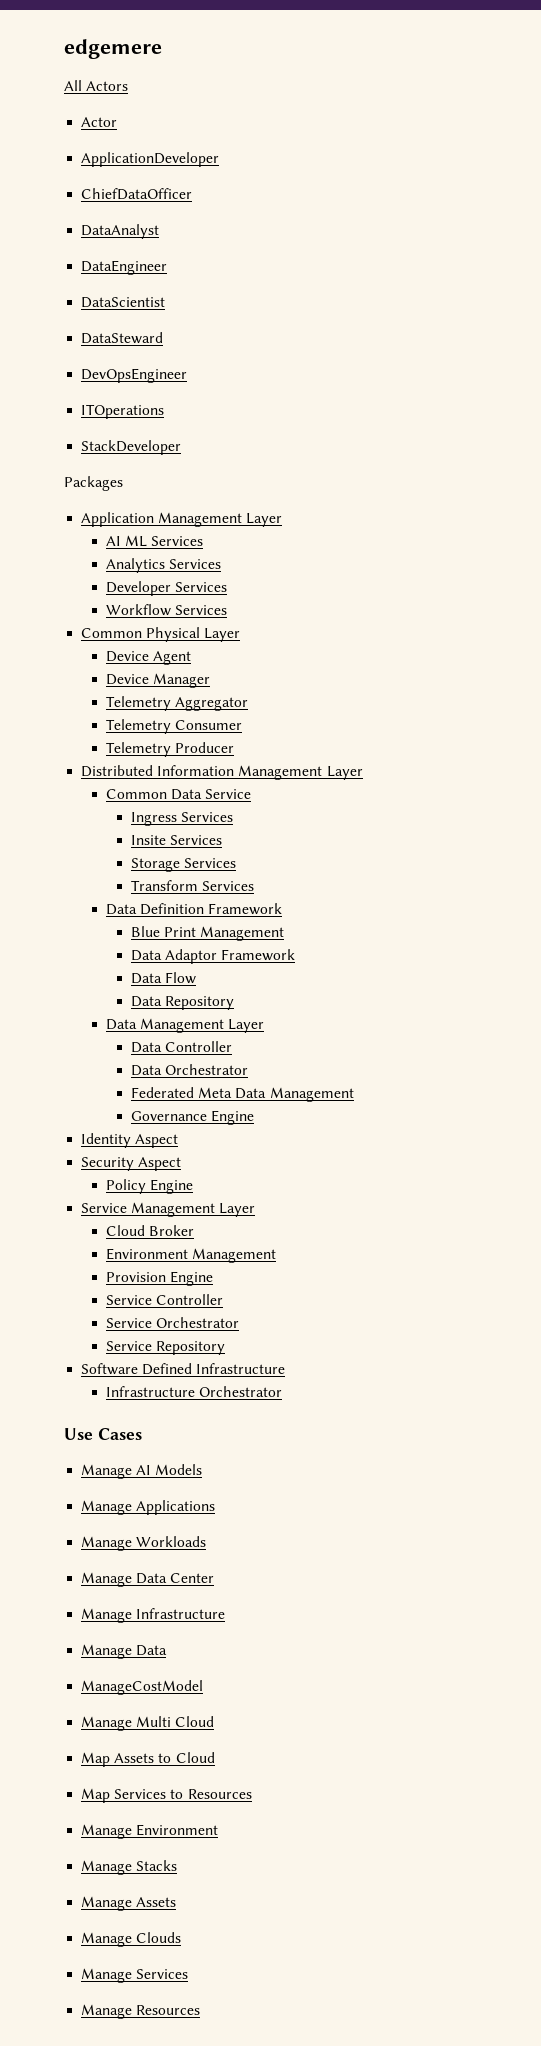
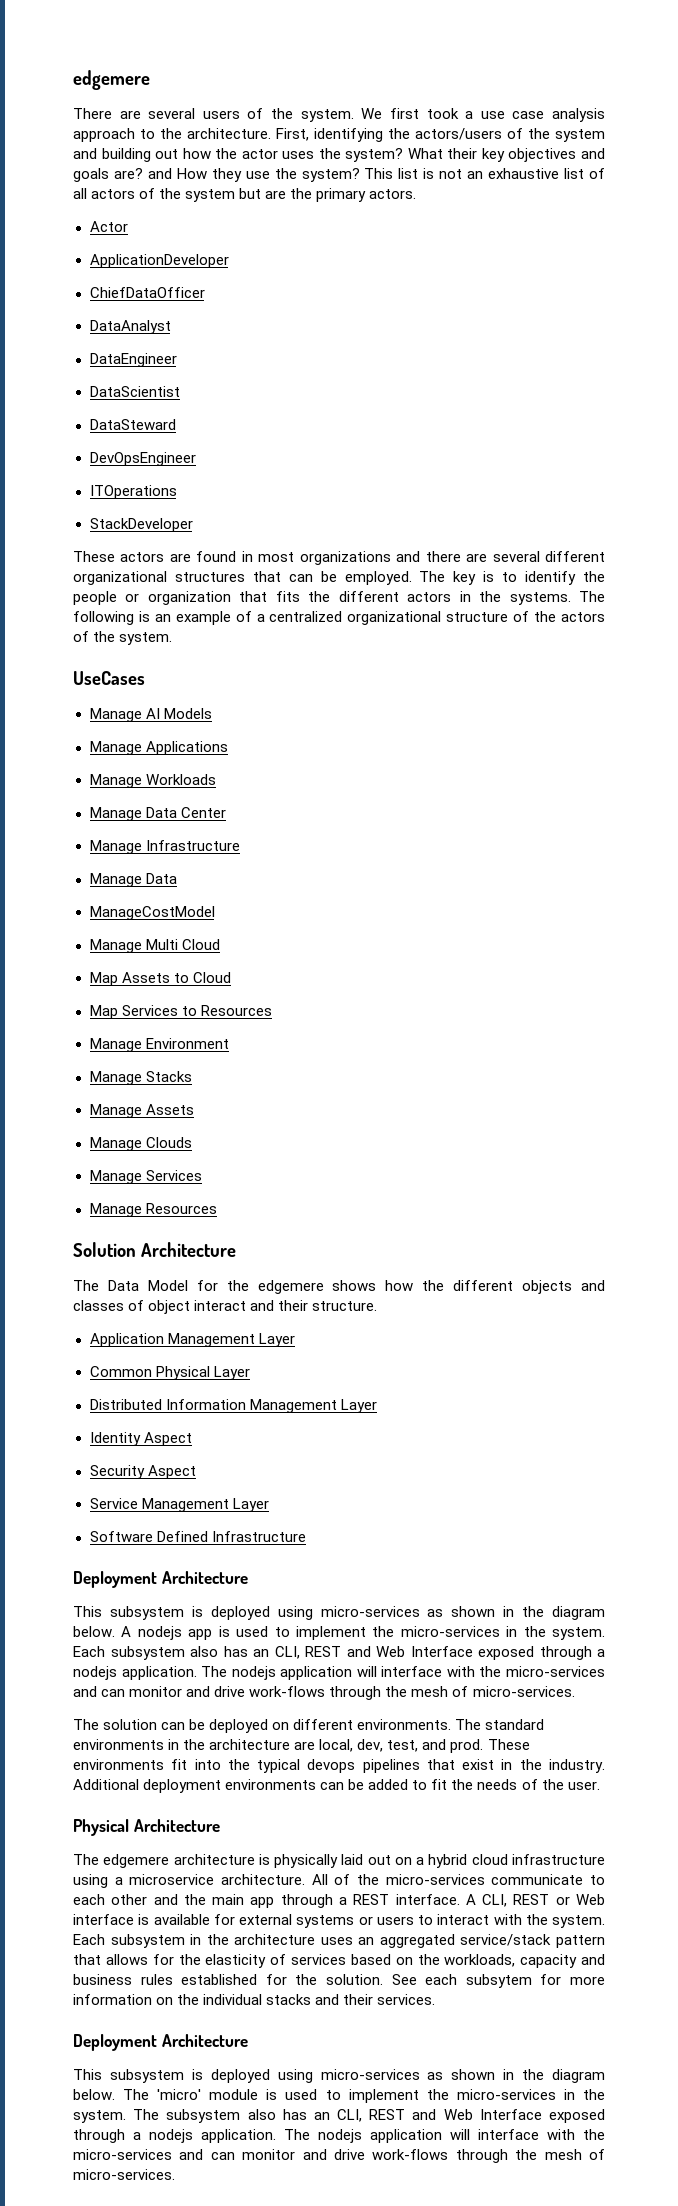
[64,80,129,91] All Actors -> [73,108,606,122] [73,128,605,142] [73,148,606,162] [73,168,605,182] [73,188,417,202] There are several users of the system. We first took a use case analysis approach to the architecture. First, identifying the actors/users of the system and building out how the actor uses the system? What their key objectives and goals are? and How they use the system? This list is not an exhaustive list of all actors of the system but are the primary actors.
[64,476,123,491] [81,512,283,527] [106,535,204,547] [106,558,222,573] [106,581,228,596] [106,604,228,616] [81,627,241,642] [106,651,192,665] [106,673,211,688] [106,696,249,711] [106,719,243,734] [106,742,235,757] [81,765,363,780] [106,789,252,800] [131,812,234,826] [131,835,223,845] [131,858,237,872] [131,880,255,891] [106,903,283,915] [131,926,285,941] [131,949,296,964] [131,972,197,984] [131,996,235,1010] [106,1018,265,1033] [131,1041,233,1053] [131,1064,249,1076] [131,1087,354,1102] [131,1110,255,1125] [81,1133,179,1148] [81,1157,182,1171] [106,1179,194,1194] [81,1202,256,1217] [106,1225,195,1236] [106,1248,277,1263] [106,1271,214,1286] [106,1294,224,1305] [106,1317,240,1328] [106,1341,226,1355] [81,1363,286,1375] [106,1386,283,1397] [64,1428,142,1440] Packages // Application Management Layer // AI ML Services // Analytics Services // Developer Services // Workflow Services // Common Physical Layer // Device Agent // Device Manager // Telemetry Aggregator // Telemetry Consumer // Telemetry Producer // Distributed Information Management Layer // Common Data Service // Ingress Services // Insite Services // Storage Services // Transform Services // Data Definition Framework // Blue Print Management // Data Adaptor Framework // Data Flow // Data Repository // Data Management Layer // Data Controller // Data Orchestrator // Federated Meta Data Management // Governance Engine // Identity Aspect // Security Aspect // Policy Engine // Service Management Layer // Cloud Broker // Environment Management // Provision Engine // Service Controller // Service Orchestrator // Service Repository // Software Defined Infrastructure // Infrastructure Orchestrator // Use Cases -> [73,551,605,565] [73,571,606,585] [73,591,605,605] [73,611,606,625] [73,631,173,645] [73,671,145,685] These actors are found in most organizations and there are several different organizational structures that can be employed. The key is to identify the people or organization that fits the different actors in the systems. The following is an example of a centralized organizational structure of the actors of the system. // UseCases
(201, 2010) none -> [73,1242,236,1257] [73,1280,606,1294] [73,1300,378,1314] [89,1333,295,1347] [89,1366,250,1380] [89,1399,377,1413] [89,1432,192,1446] [89,1465,196,1479] [89,1498,269,1512] [89,1531,306,1542] [73,1571,248,1588] [73,1606,605,1620] [73,1626,605,1640] [73,1646,605,1660] [73,1666,605,1680] [73,1686,575,1700] [73,1719,545,1733] [73,1739,530,1753] [73,1759,605,1773] [73,1779,600,1793] [73,1819,220,1836] [73,1854,605,1868] [73,1874,605,1888] [73,1894,605,1908] [73,1914,605,1928] [73,1934,605,1948] [73,1954,605,1968] [73,1974,606,1988] [73,1994,436,2005] [73,2034,248,2051] [73,2069,605,2083] [73,2089,605,2103] [73,2109,605,2123] [73,2129,605,2143] [73,2149,605,2163] [73,2169,175,2180] // Solution Architecture // The Data Model for the edgemere shows how the different objects and classes of object interact and their structure. // Application Management Layer // Common Physical Layer // Distributed Information Management Layer // Identity Aspect // Security Aspect // Service Management Layer // Software Defined Infrastructure // Deployment Architecture // This subsystem is deployed using micro-services as shown in the diagram below. A nodejs app is used to implement the micro-services in the system. Each subsystem also has an CLI, REST and Web Interface exposed through a nodejs application. The nodejs application will interface with the micro-services and can monitor and drive work-flows through the mesh of micro-services. // The solution can be deployed on different environments. The standard environments in the architecture are local, dev, test, and prod. These environments fit into the typical devops pipelines that exist in the industry. Additional deployment environments can be added to fit the needs of the user. // Physical Architecture // The edgemere architecture is physically laid out on a hybrid cloud infrastructure using a microservice architecture. All of the micro-services communicate to each other and the main app through a REST interface. A CLI, REST or Web interface is available for external systems or users to interact with the system. Each subsystem in the architecture uses an aggregated service/stack pattern that allows for the elasticity of services based on the workloads, capacity and business rules established for the solution. See each subsytem for more information on the individual stacks and their services. // Deployment Architecture // This subsystem is deployed using micro-services as shown in the diagram below. The 'micro' module is used to implement the micro-services in the system. The subsystem also has an CLI, REST and Web Interface exposed through a nodejs application. The nodejs application will interface with the micro-services and can monitor and drive work-flows through the mesh of micro-services.

